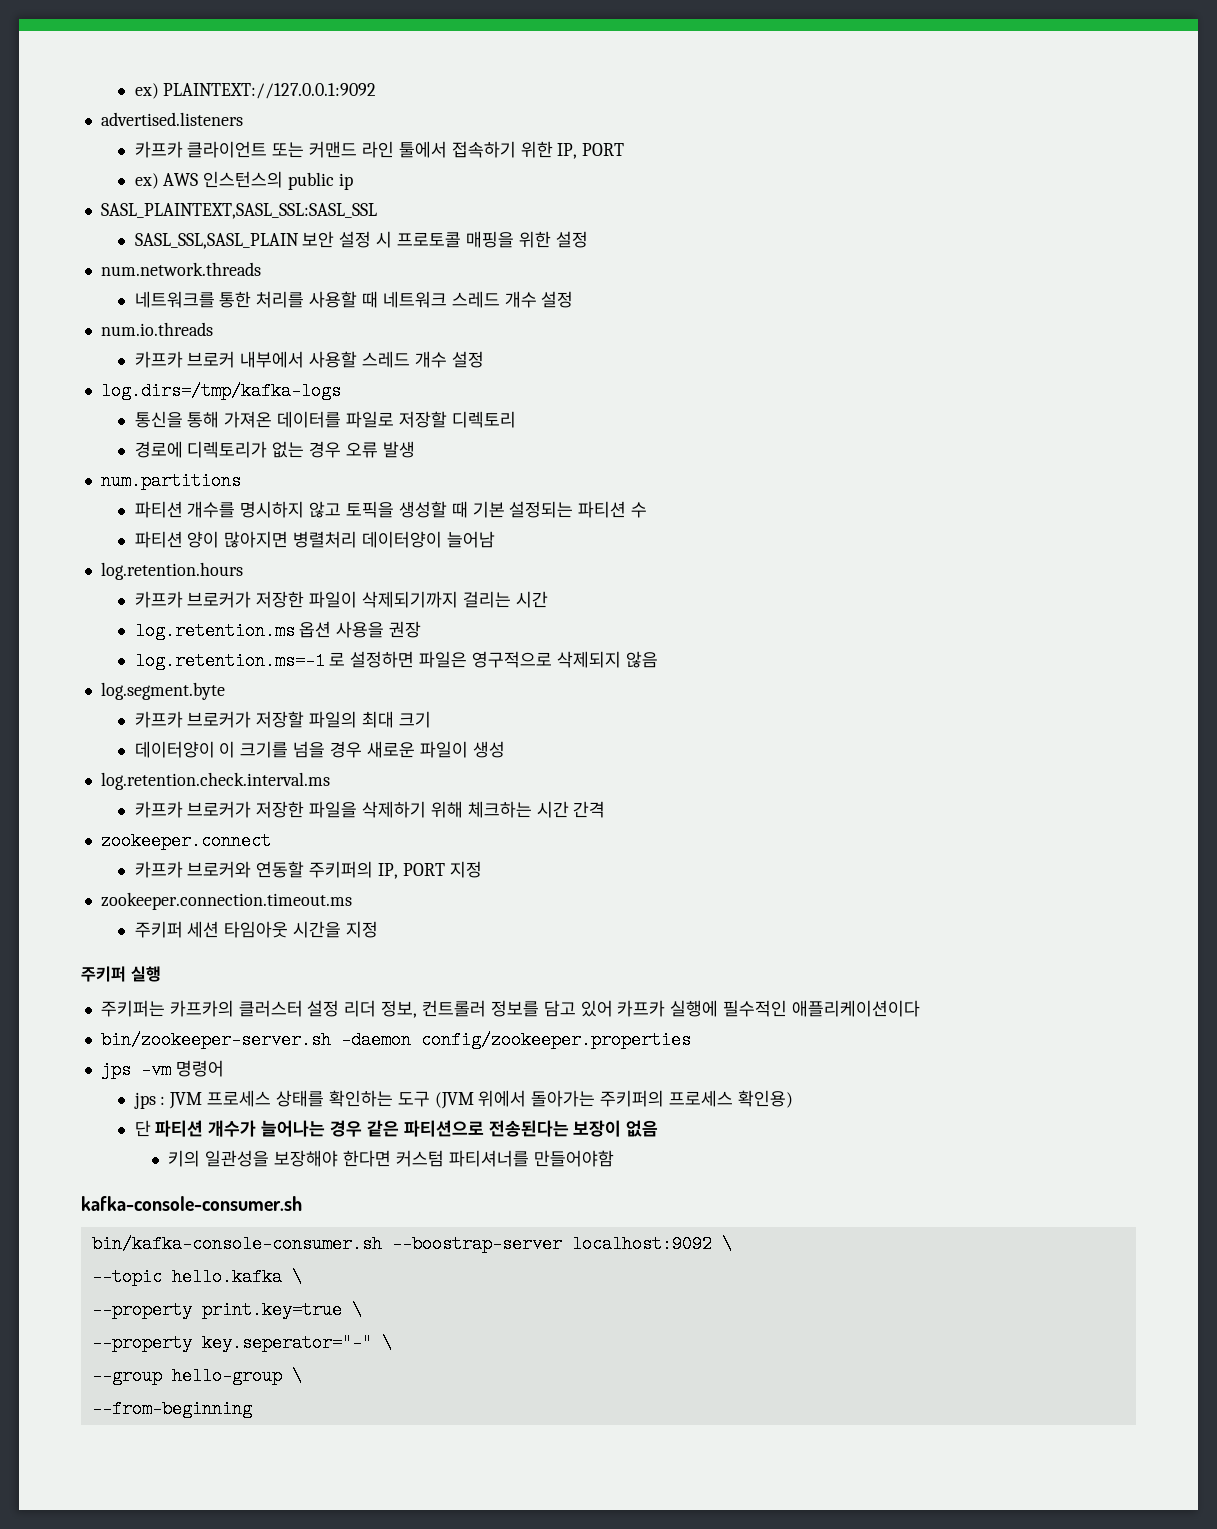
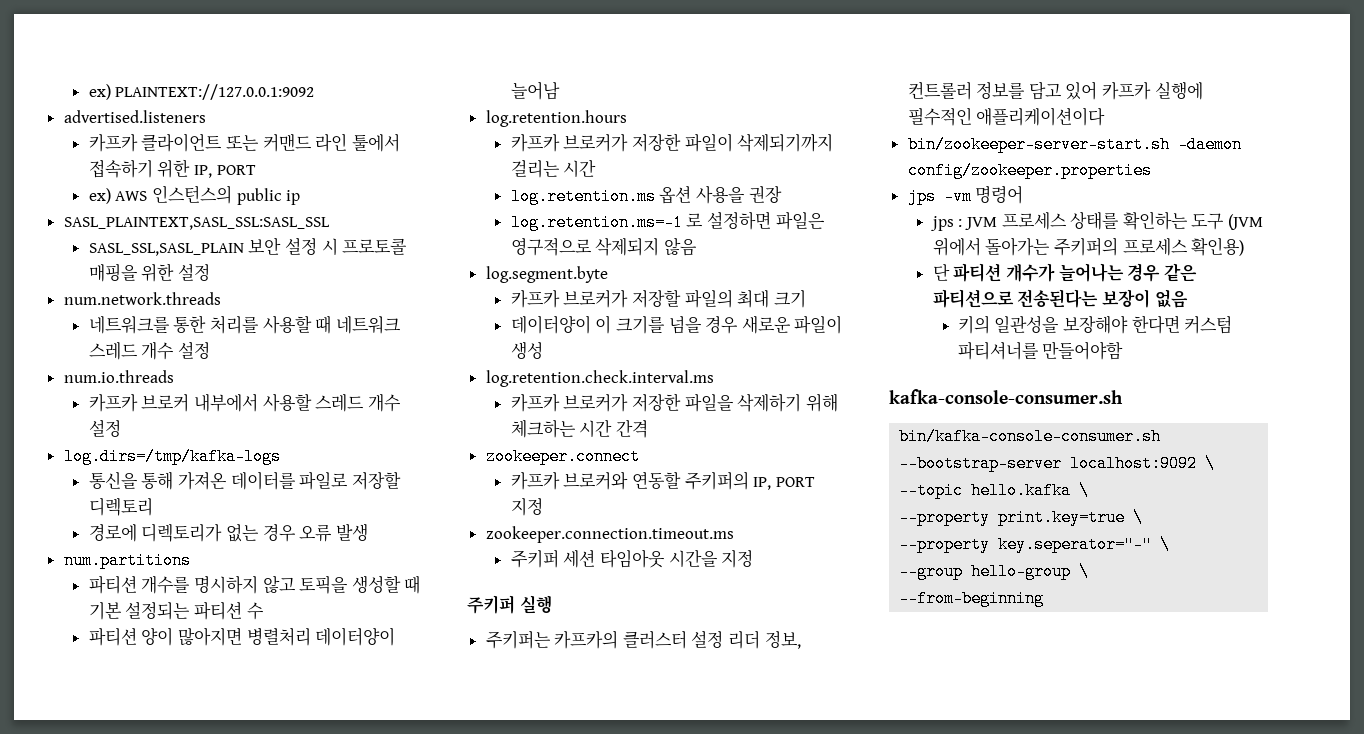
[100,1031,331,1049] bin/zookeeper-server.sh -> [907,136,1170,153] bin/zookeeper-server-start.sh
[391,1235,562,1253] --boostrap-server -> [899,455,1063,472] --bootstrap-server

